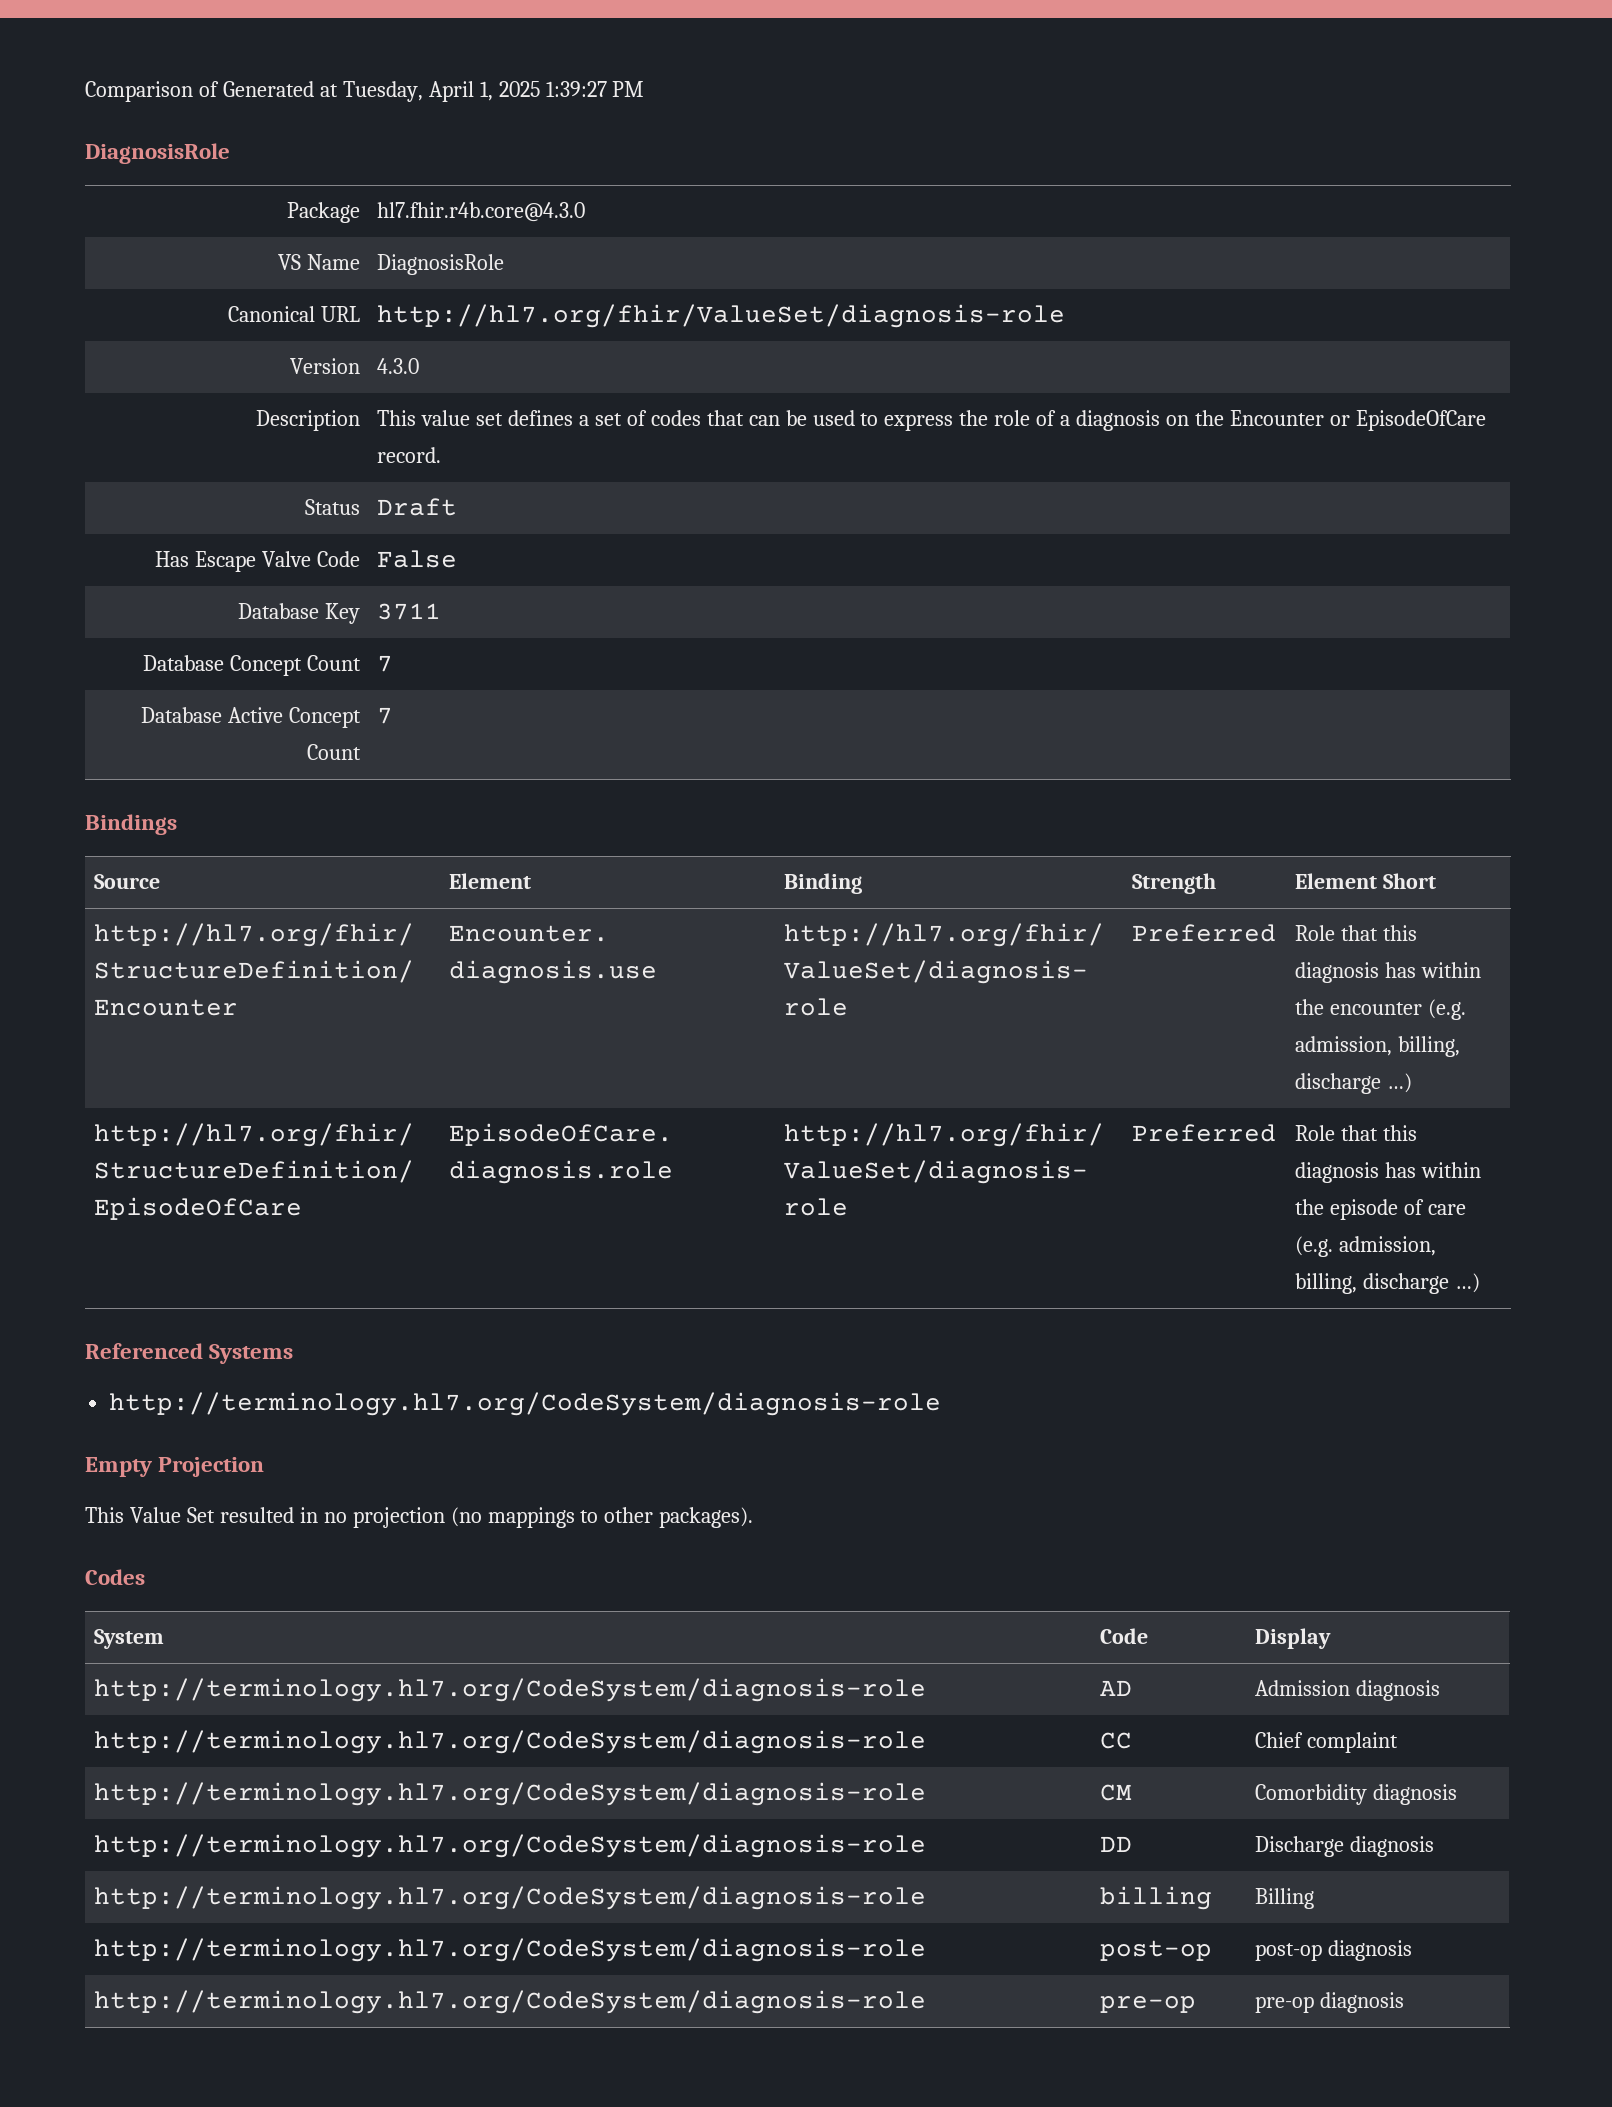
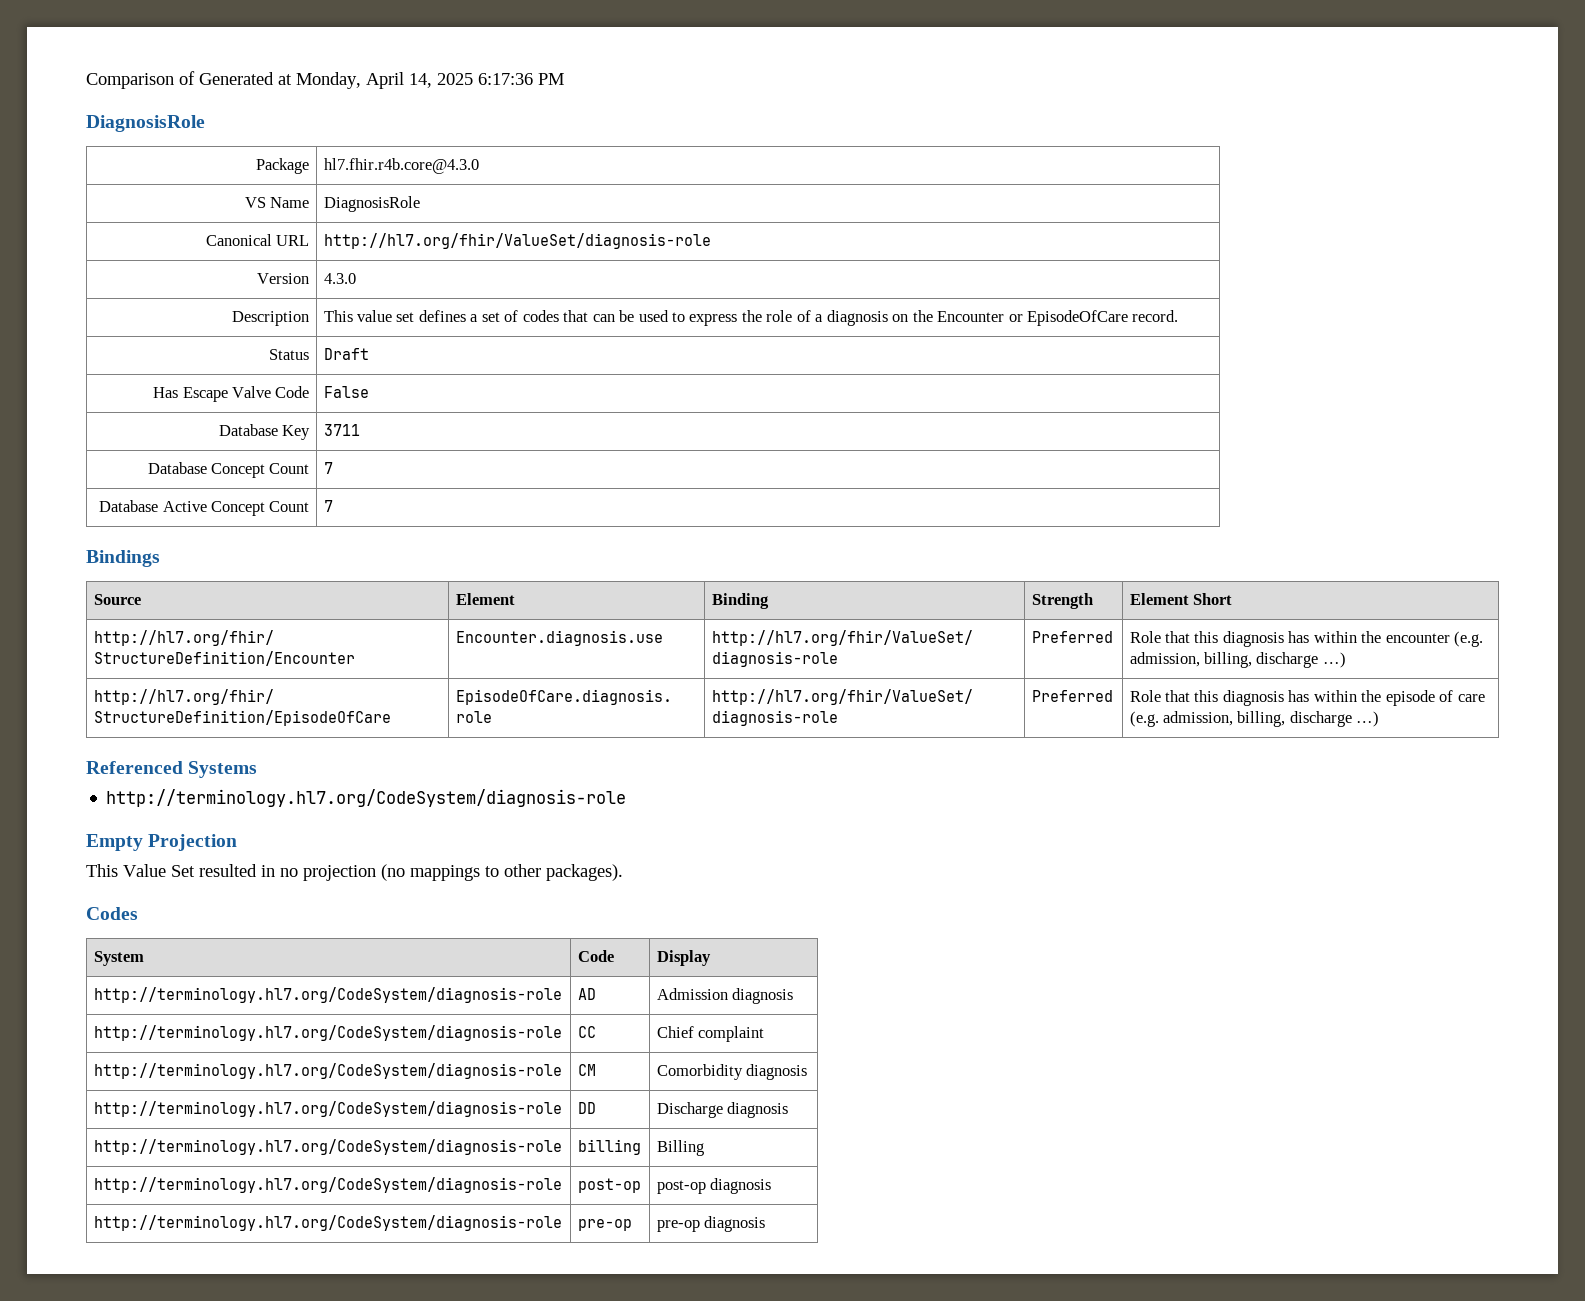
[342,81,607,102] Tuesday, April 1, 2025 1:39:27 -> [296,72,533,89] Monday, April 14, 2025 6:17:36

